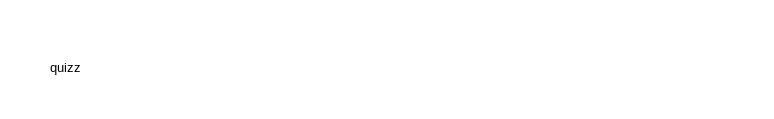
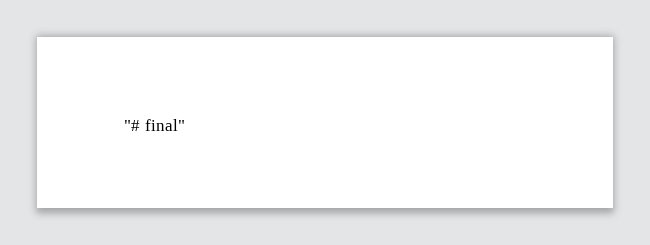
[50,63,81,75] quizz -> [124,119,185,131] "# final"

